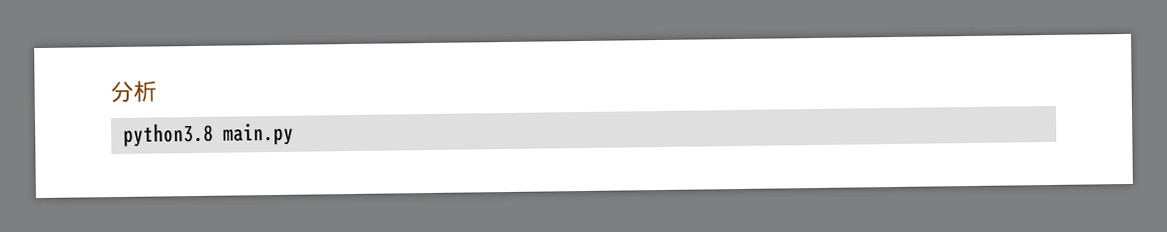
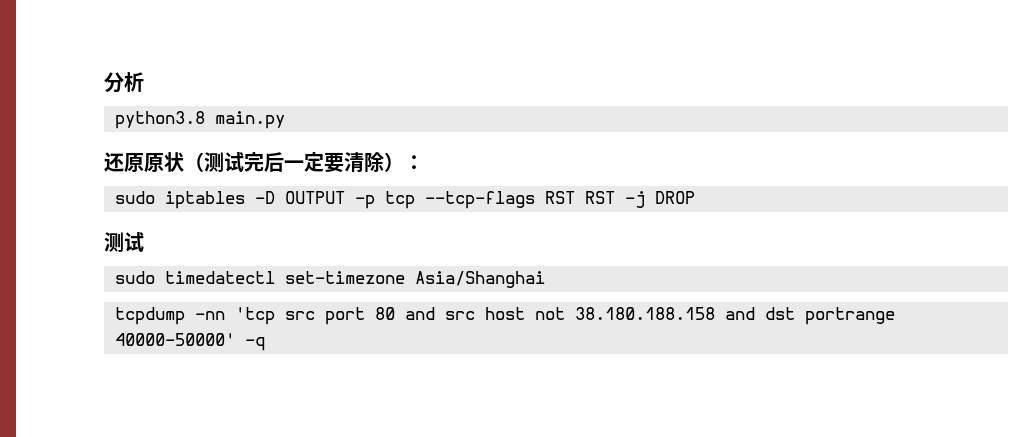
(295, 134) none -> [104,152,424,173] [115,191,696,209] [104,232,144,252] [115,271,546,288] [115,307,896,325] [115,333,266,351] // 还原原状（测试完后一定要清除）： // sudo iptables -D OUTPUT -p tcp --tcp-flags RST RST -j DROP // 测试 // sudo timedatectl set-timezone Asia/Shanghai // tcpdump -nn 'tcp src port 80 and src host not 38.180.188.158 and dst portrange 40000-50000' -q

